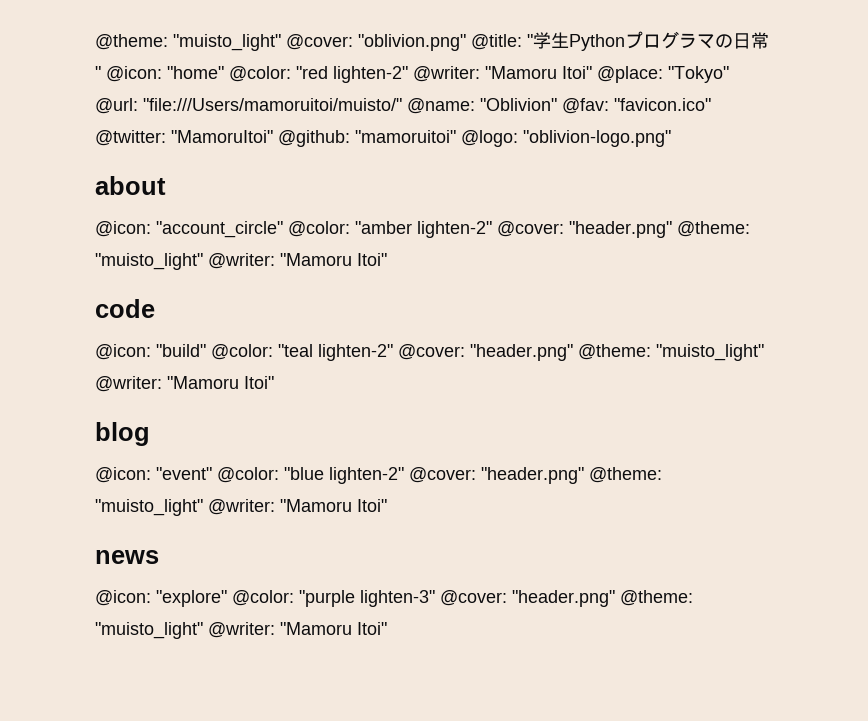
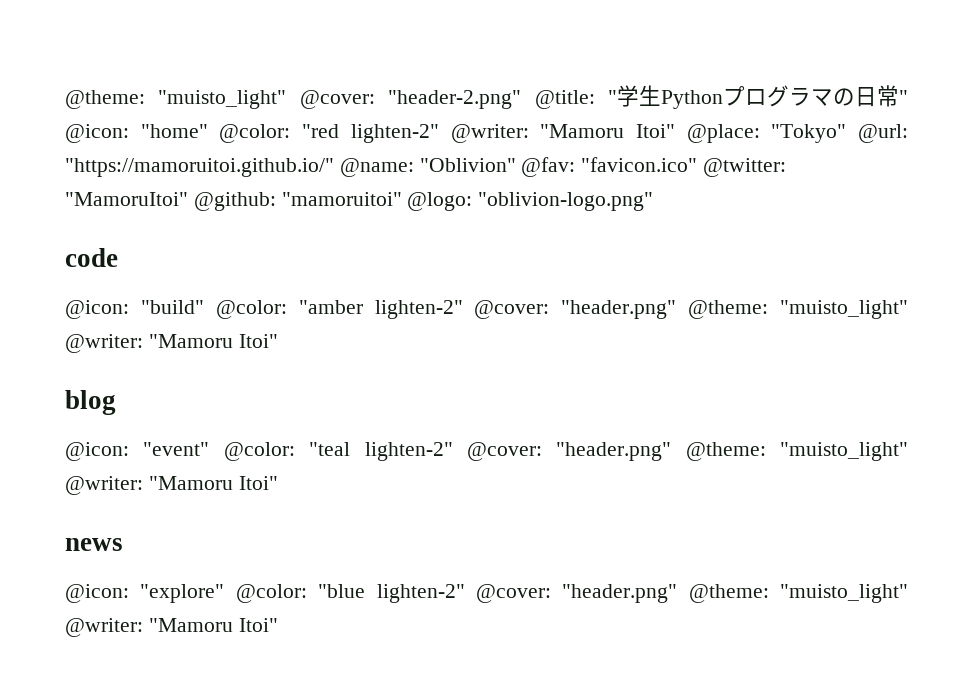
[358,34,466,51] "oblivion.png" -> [388,90,522,109] "header-2.png"
[143,98,402,111] "file:///Users/mamoruitoi/muisto/" -> [65,158,334,177] "https://mamoruitoi.github.io/"
[95,176,166,195] [95,221,750,238] [95,253,387,270] // about // @icon: "account_circle" @color: "amber lighten-2" @cover: "header.png" @theme: "muisto_light" @writer: "Mamoru Itoi" -> (654, 201) none
[278,344,313,357] "teal -> [298,300,363,314] "amber
[284,467,324,480] "blue -> [309,442,351,456] "teal
[299,590,435,607] "purple lighten-3" -> [318,584,465,603] "blue lighten-2"

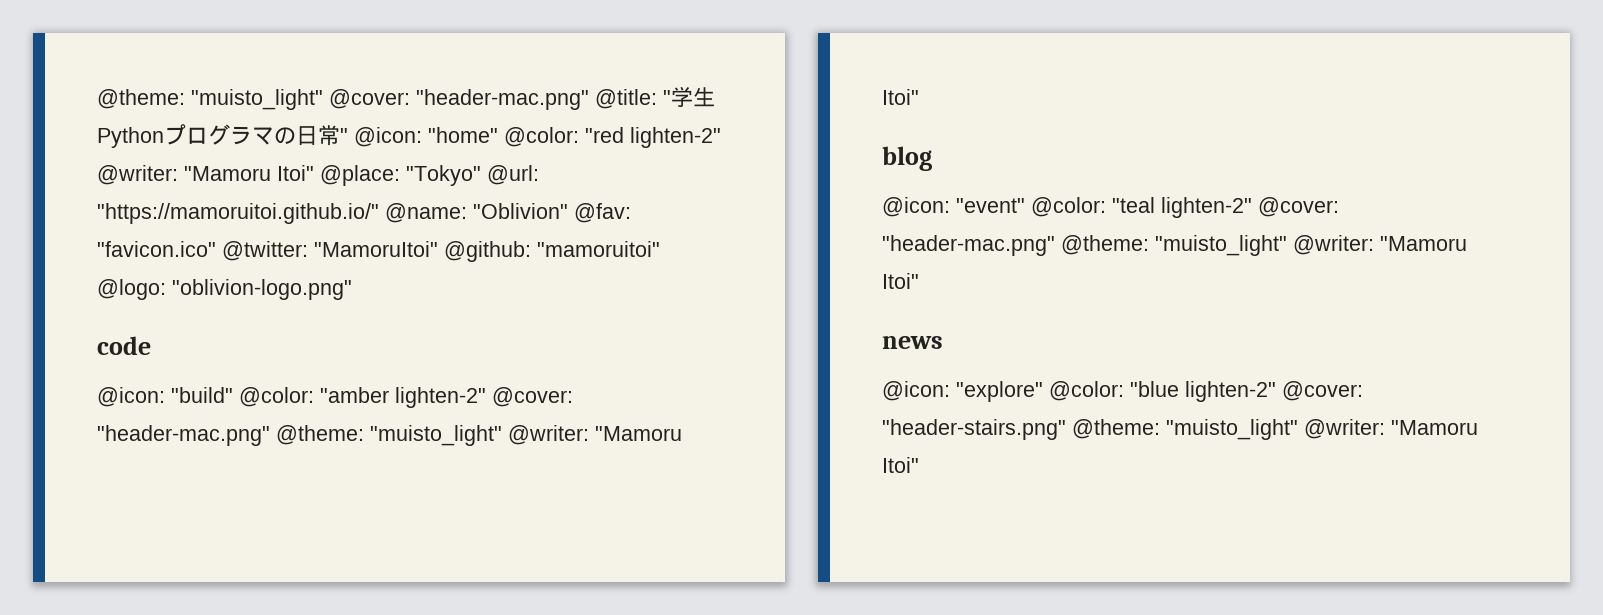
[388,90,522,109] "header-2.png" -> [416,89,589,110] "header-mac.png"
[561,300,677,319] "header.png" -> [97,425,270,446] "header-mac.png"
[556,442,672,461] "header.png" -> [882,235,1055,256] "header-mac.png"
[562,584,678,603] "header.png" -> [882,419,1066,440] "header-stairs.png"

